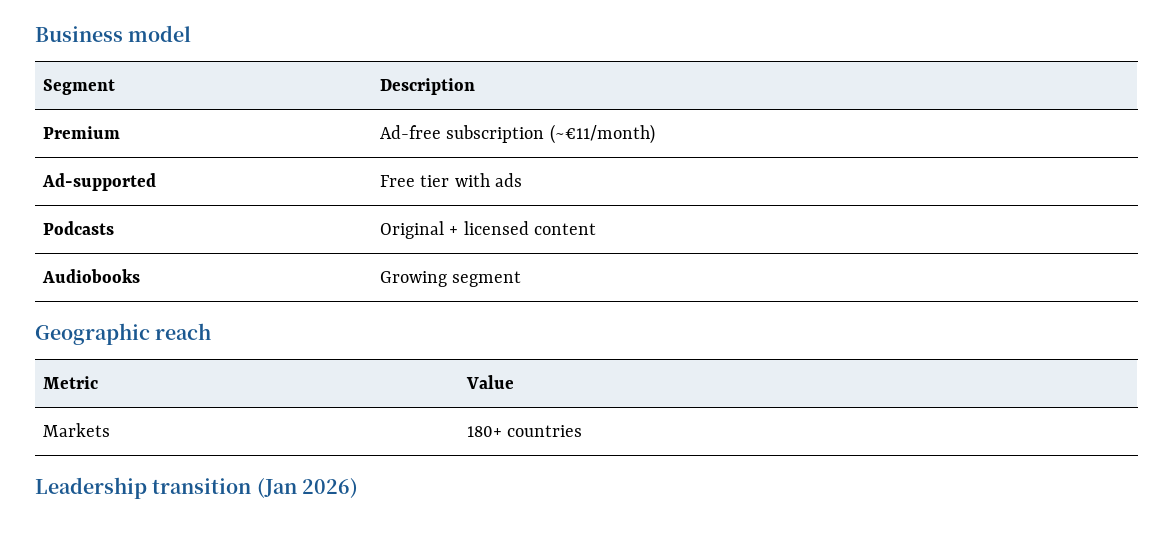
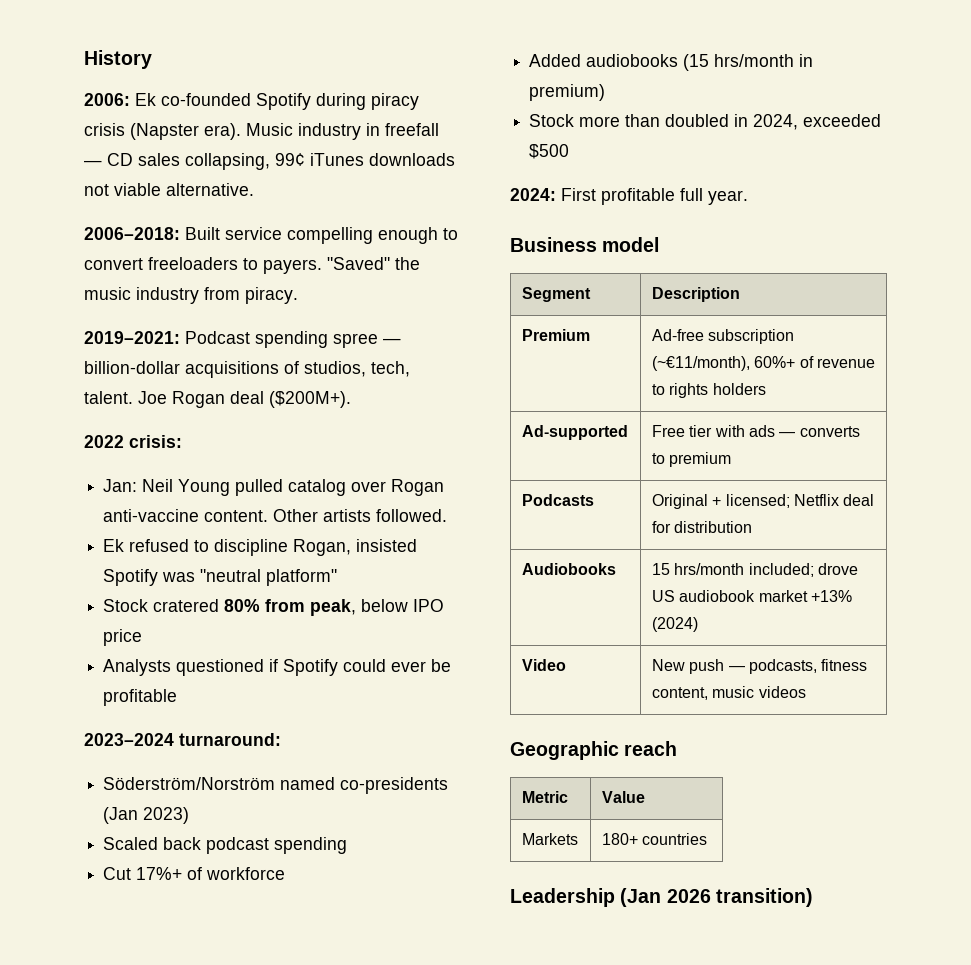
(35, 34) none -> [84,50,152,69] [84,93,419,110] [84,123,439,140] [84,153,455,170] [84,183,254,196] [84,227,458,244] [84,257,420,274] [84,287,298,304] [84,331,401,348] [84,361,410,378] [84,391,351,408] [84,435,182,448] [103,479,445,496] [103,509,448,522] [103,539,418,556] [103,569,338,586] [103,599,445,616] [103,629,143,646] [103,659,452,676] [103,689,178,706] [84,733,281,746] [103,777,449,794] [103,807,190,824] [103,837,348,854] [103,867,286,880] [529,54,814,71] [529,84,606,101] [529,114,882,130] [529,144,570,159] [510,188,748,205] History // 2006: Ek co-founded Spotify during piracy crisis (Napster era). Music industry in freefall — CD sales collapsing, 99¢ iTunes downloads not viable alternative. // 2006–2018: Built service compelling enough to convert freeloaders to payers. "Saved" the music industry from piracy. // 2019–2021: Podcast spending spree — billion-dollar acquisitions of studios, tech, talent. Joe Rogan deal ($200M+). // 2022 crisis: // Jan: Neil Young pulled catalog over Rogan anti-vaccine content. Other artists followed. // Ek refused to discipline Rogan, insisted Spotify was "neutral platform" // Stock cratered 80% from peak, below IPO price // Analysts questioned if Spotify could ever be profitable // 2023–2024 turnaround: // Söderström/Norström named co-presidents (Jan 2023) // Scaled back podcast spending // Cut 17%+ of workforce // Added audiobooks (15 hrs/month in premium) // Stock more than doubled in 2024, exceeded $500 // 2024: First profitable full year. //
[549,124,655,144] (~€11/month) -> [651,356,875,371] [651,383,766,398] (~€11/month), 60%+ of revenue to rights holders
(523, 180) none -> [779,426,860,437] [651,452,732,467] — converts to premium
[463,221,597,235] [42,269,141,283] [380,271,522,287] licensed content // Audiobooks | Growing segment -> [725,494,875,508] [651,521,753,533] [521,563,616,575] [651,563,858,577] [651,590,852,602] [651,617,698,632] [521,659,566,671] [651,659,868,674] [651,686,806,700] licensed; Netflix deal for distribution // Audiobooks | 15 hrs/month included; drove US audiobook market +13% (2024) // Video | New push — podcasts, fitness content, music videos
[152,478,358,498] transition (Jan 2026) -> [620,888,813,907] (Jan 2026 transition)

